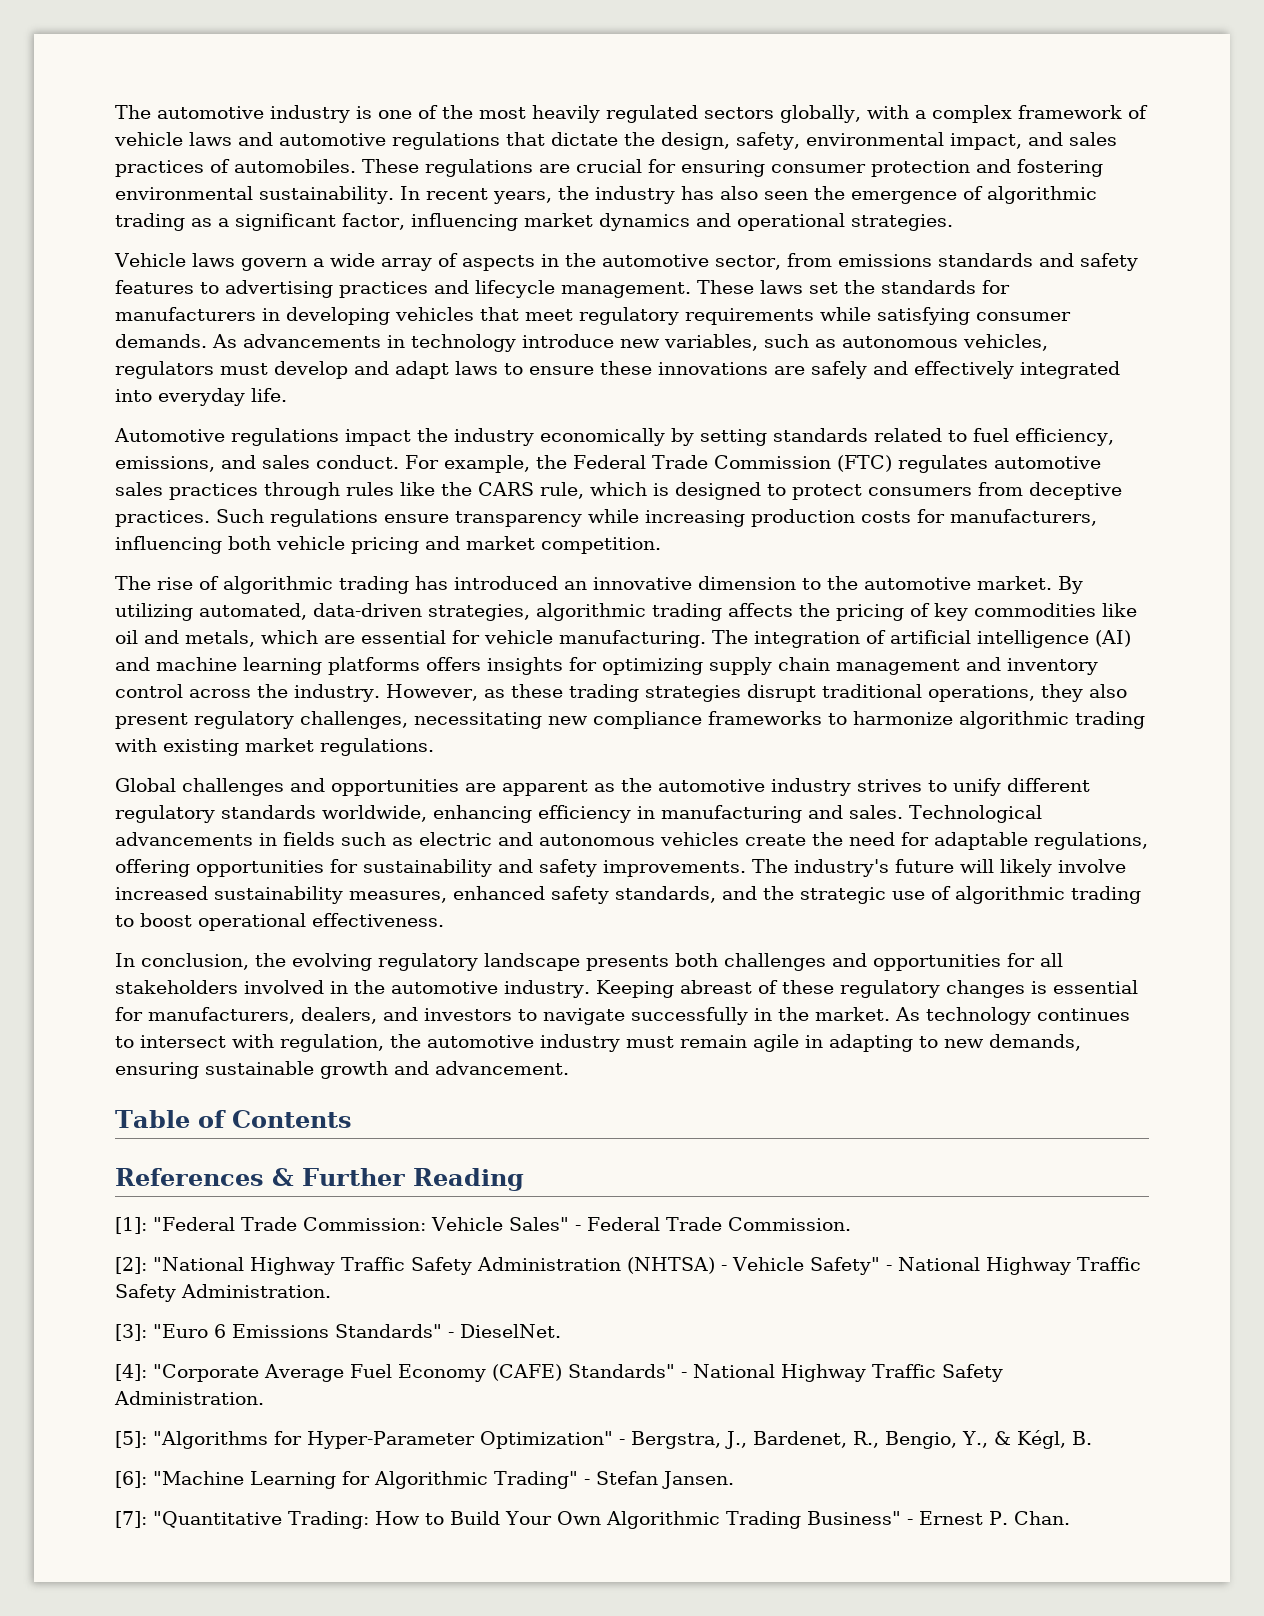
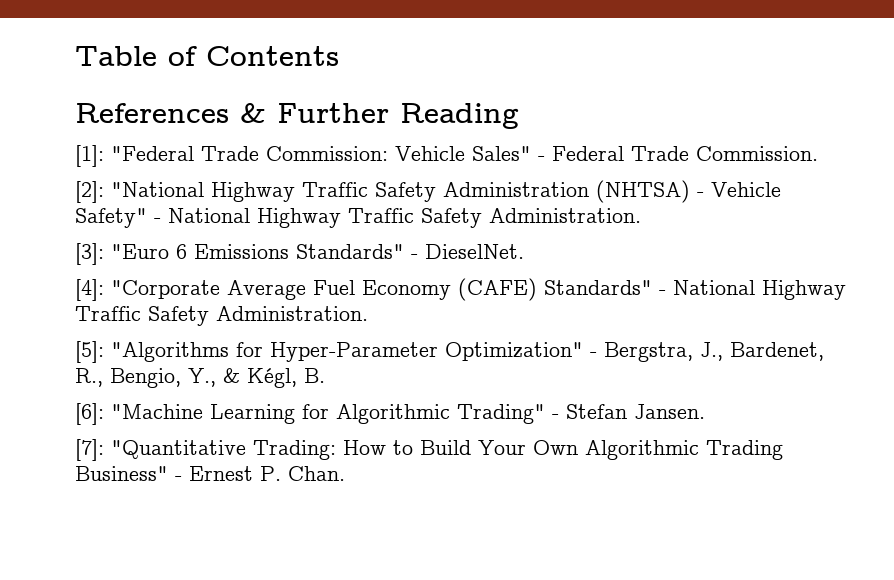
[115,105,1148,123] [114,132,1117,150] [115,159,1103,177] [115,186,1097,204] [115,213,953,231] [114,253,1138,271] [115,280,1010,298] [115,307,1071,325] [115,334,1048,352] [115,361,1120,379] [115,388,287,406] [114,428,1114,446] [115,455,1101,473] [115,482,1122,500] [115,509,1097,527] [115,536,661,554] [115,576,1083,594] [115,603,1137,621] [115,630,1131,648] [115,657,1098,675] [115,684,1127,702] [115,711,1145,729] [115,738,434,756] [115,778,1090,796] [115,805,1042,823] [115,832,1148,850] [115,859,1126,877] [115,886,1141,904] [115,913,444,931] [115,953,1063,971] [115,980,1138,998] [115,1007,1130,1025] [115,1034,1081,1052] [115,1061,569,1079] The automotive industry is one of the most heavily regulated sectors globally, with a complex framework of vehicle laws and automotive regulations that dictate the design, safety, environmental impact, and sales practices of automobiles. These regulations are crucial for ensuring consumer protection and fostering environmental sustainability. In recent years, the industry has also seen the emergence of algorithmic trading as a significant factor, influencing market dynamics and operational strategies. // Vehicle laws govern a wide array of aspects in the automotive sector, from emissions standards and safety features to advertising practices and lifecycle management. These laws set the standards for manufacturers in developing vehicles that meet regulatory requirements while satisfying consumer demands. As advancements in technology introduce new variables, such as autonomous vehicles, regulators must develop and adapt laws to ensure these innovations are safely and effectively integrated into everyday life. // Automotive regulations impact the industry economically by setting standards related to fuel efficiency, emissions, and sales conduct. For example, the Federal Trade Commission (FTC) regulates automotive sales practices through rules like the CARS rule, which is designed to protect consumers from deceptive practices. Such regulations ensure transparency while increasing production costs for manufacturers, influencing both vehicle pricing and market competition. // The rise of algorithmic trading has introduced an innovative dimension to the automotive market. By utilizing automated, data-driven strategies, algorithmic trading affects the pricing of key commodities like oil and metals, which are essential for vehicle manufacturing. The integration of artificial intelligence (AI) and machine learning platforms offers insights for optimizing supply chain management and inventory control across the industry. However, as these trading strategies disrupt traditional operations, they also present regulatory challenges, necessitating new compliance frameworks to harmonize algorithmic trading with existing market regulations. // Global challenges and opportunities are apparent as the automotive industry strives to unify different regulatory standards worldwide, enhancing efficiency in manufacturing and sales. Technological advancements in fields such as electric and autonomous vehicles create the need for adaptable regulations, offering opportunities for sustainability and safety improvements. The industry's future will likely involve increased sustainability measures, enhanced safety standards, and the strategic use of algorithmic trading to boost operational effectiveness. // In conclusion, the evolving regulatory landscape presents both challenges and opportunities for all stakeholders involved in the automotive industry. Keeping abreast of these regulatory changes is essential for manufacturers, dealers, and investors to navigate successfully in the market. As technology continues to intersect with regulation, the automotive industry must remain agile in adapting to new demands, ensuring sustainable growth and advancement. // -> (75, 56) none

